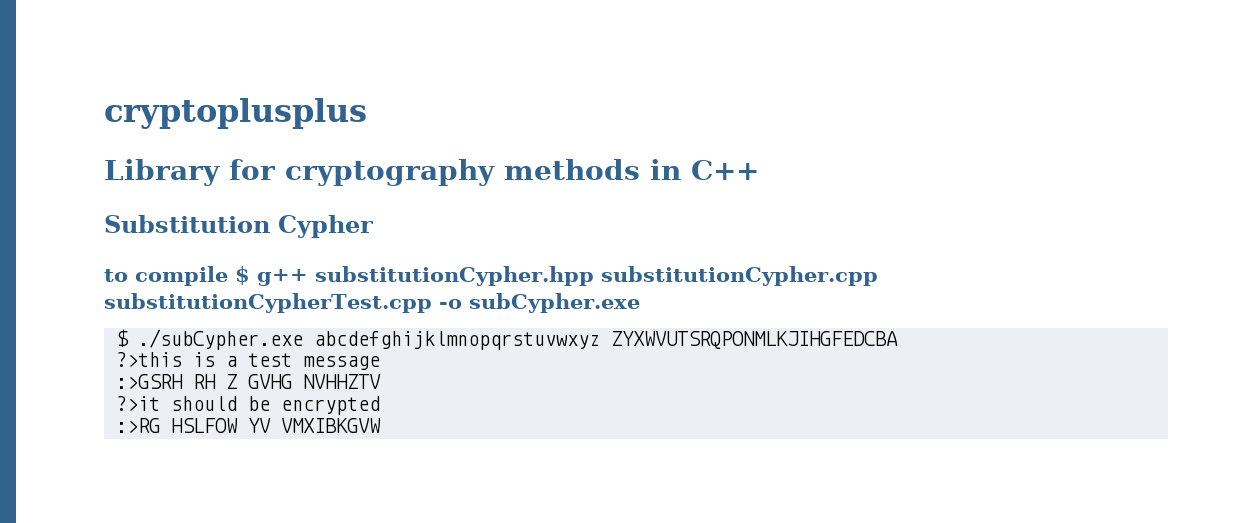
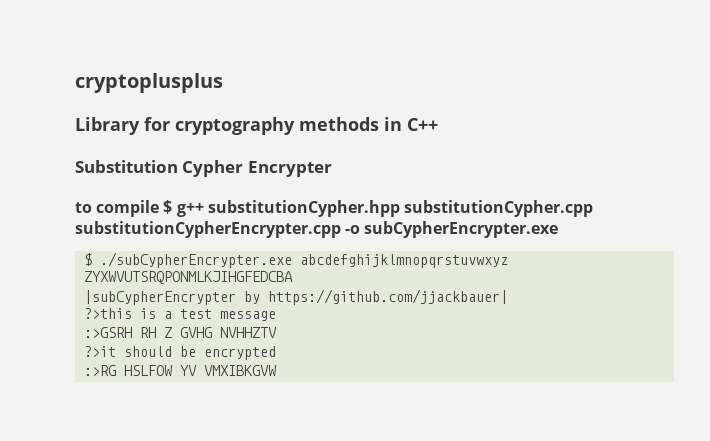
(373, 226) none -> [247,161,332,177] Encrypter
[104,293,640,313] [116,329,304,350] substitutionCypherTest.cpp -o subCypher.exe // $ ./subCypher.exe -> [75,221,559,238] [84,252,293,268] substitutionCypherEncrypter.cpp -o subCypherEncrypter.exe // $ ./subCypherEncrypter.exe
(899, 340) none -> [84,289,509,305] // |subCypherEncrypter by https://github.com/jjackbauer|

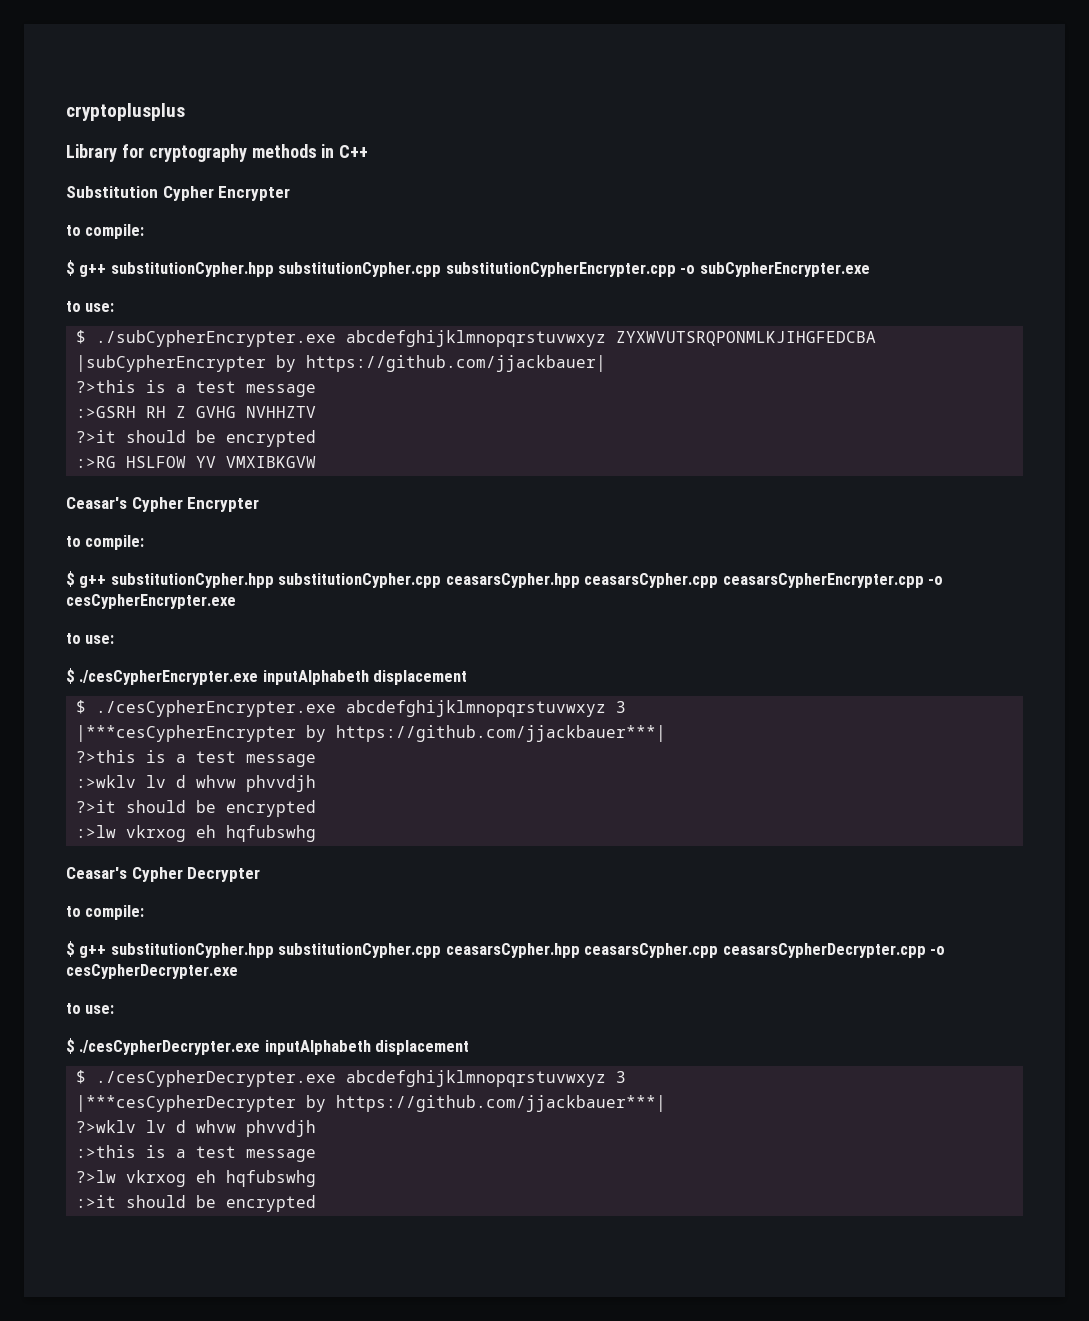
[96,200,160,217] compile -> [85,224,145,239] compile: //
(559, 229) none -> [66,301,115,312] // to use:
(277, 370) none -> [66,497,260,512] [66,535,145,550] [66,571,944,588] [66,594,236,609] [66,633,115,644] [66,668,468,685] [76,700,627,717] [76,725,667,742] [76,750,317,767] [76,775,317,792] [76,800,317,817] [76,825,317,842] [66,867,261,882] [66,905,145,920] [66,941,946,958] [66,964,238,979] [66,1003,115,1014] [66,1038,470,1055] [76,1070,627,1087] [76,1095,667,1112] [76,1120,317,1137] [76,1145,317,1162] [76,1170,317,1187] [76,1195,317,1212] // Ceasar's Cypher Encrypter // to compile: // $ g++ substitutionCypher.hpp substitutionCypher.cpp ceasarsCypher.hpp ceasarsCypher.cpp ceasarsCypherEncrypter.cpp -o cesCypherEncrypter.exe // to use: // $ ./cesCypherEncrypter.exe inputAlphabeth displacement // $ ./cesCypherEncrypter.exe abcdefghijklmnopqrstuvwxyz 3 // |***cesCypherEncrypter by https://github.com/jjackbauer***| // ?>this is a test message // :>wklv lv d whvw phvvdjh // ?>it should be encrypted // :>lw vkrxog eh hqfubswhg // Ceasar's Cypher Decrypter // to compile: // $ g++ substitutionCypher.hpp substitutionCypher.cpp ceasarsCypher.hpp ceasarsCypher.cpp ceasarsCypherDecrypter.cpp -o cesCypherDecrypter.exe // to use: // $ ./cesCypherDecrypter.exe inputAlphabeth displacement // $ ./cesCypherDecrypter.exe abcdefghijklmnopqrstuvwxyz 3 // |***cesCypherDecrypter by https://github.com/jjackbauer***| // ?>wklv lv d whvw phvvdjh // :>this is a test message // ?>lw vkrxog eh hqfubswhg // :>it should be encrypted

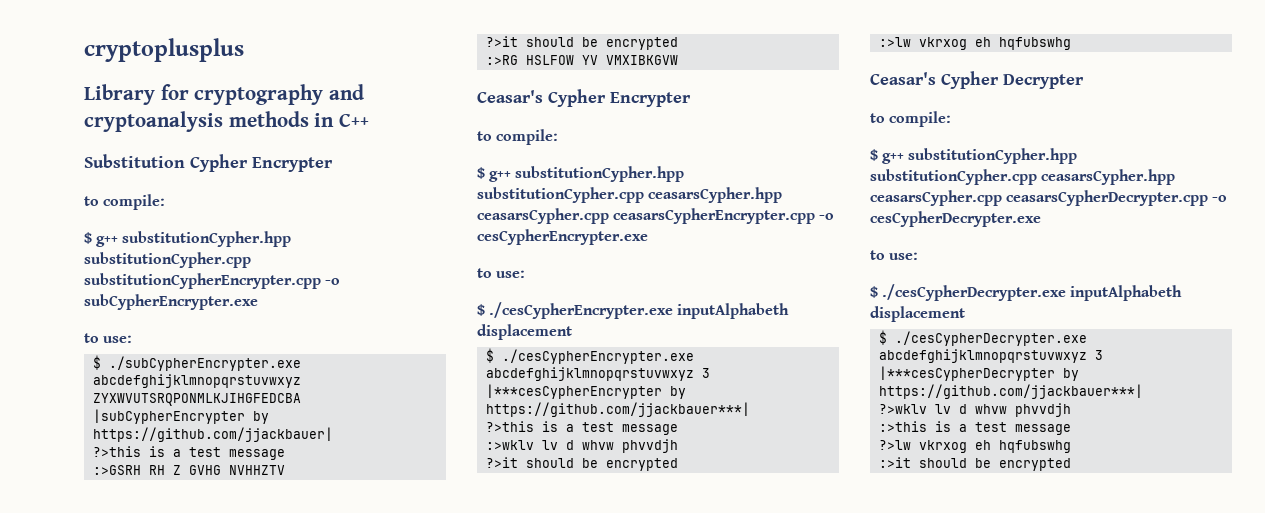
(247, 153) none -> [329,84,365,100] [84,111,223,132] and cryptoanalysis

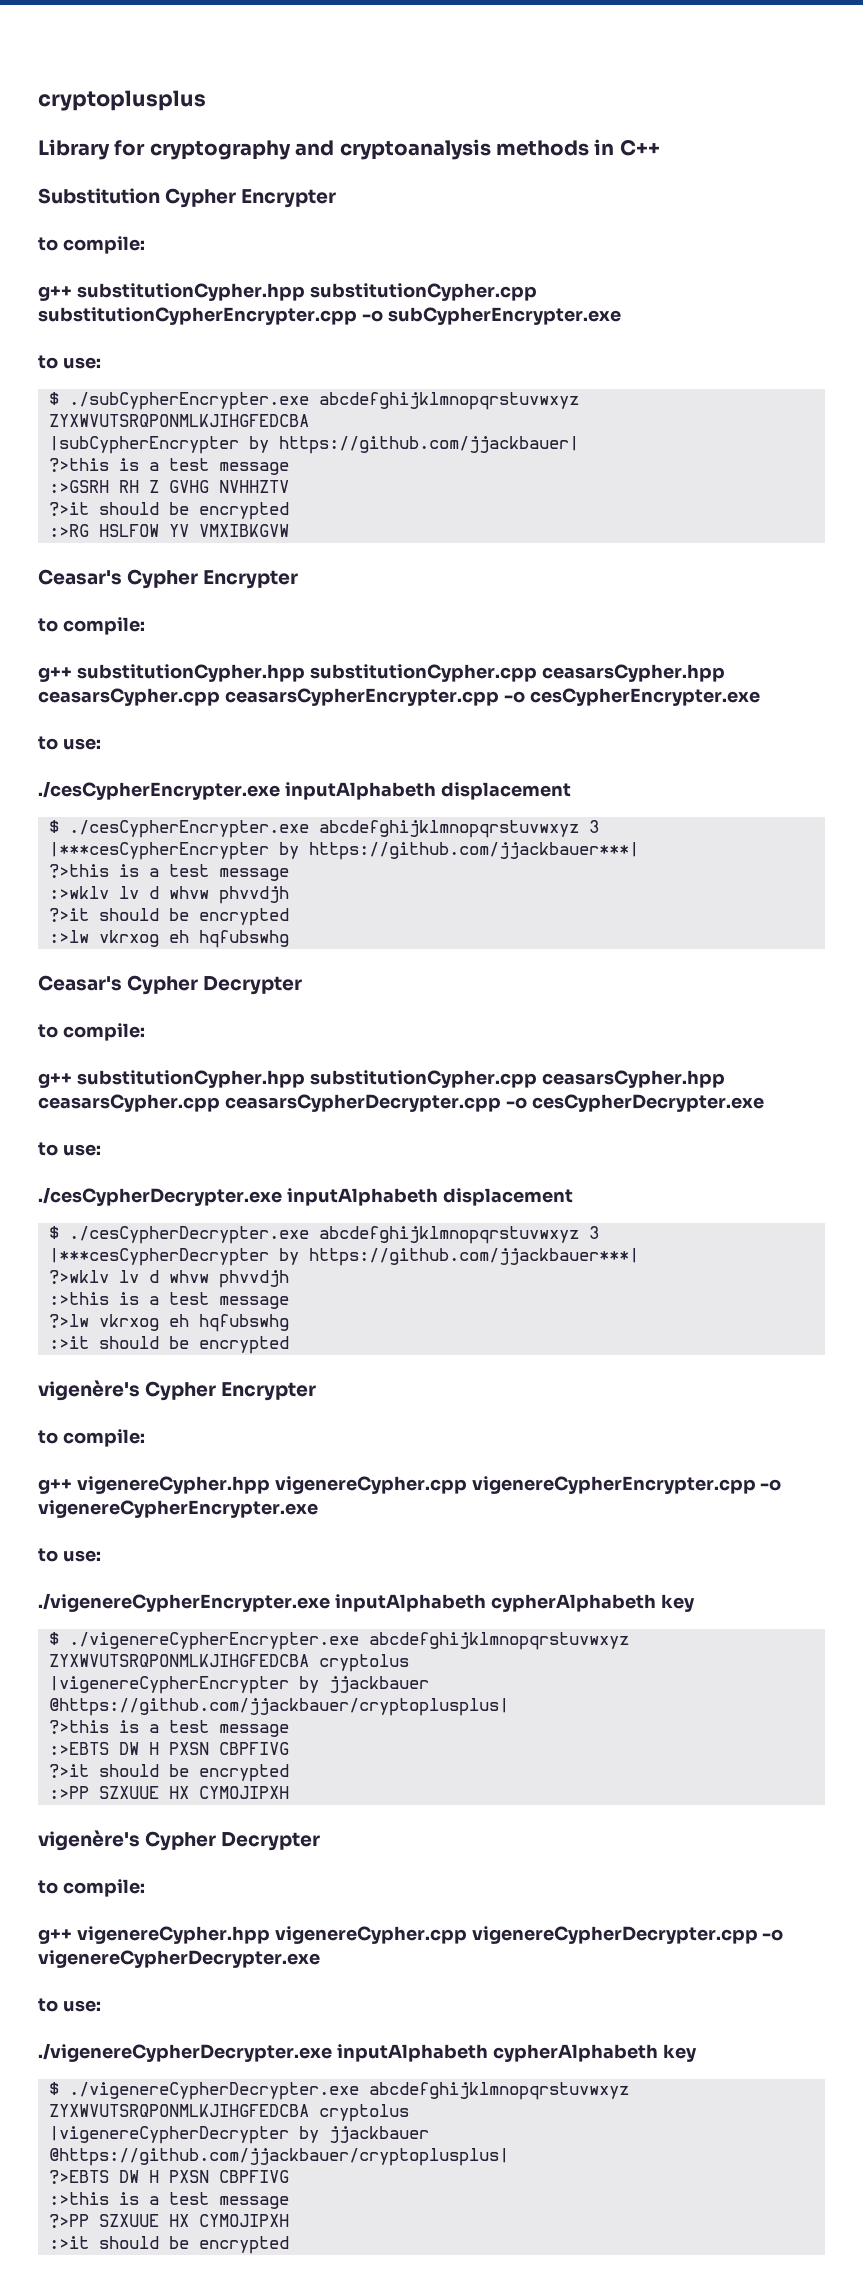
[84,232,92,244] $ -> (145, 245) none
[477,167,485,179] $ -> (145, 626) none
[477,304,485,316] $ -> (101, 744) none
[870,149,878,161] $ -> (145, 1032) none
[870,286,878,298] $ -> (101, 1150) none
(1072, 464) none -> [38,1380,317,1401] [38,1429,145,1447] [38,1476,782,1494] [38,1500,318,1518] [38,1548,101,1562] [38,1593,695,1612] [49,1632,630,1650] [49,1654,410,1672] [49,1676,430,1694] [49,1698,510,1716] [49,1720,290,1737] [49,1742,290,1755] [49,1764,290,1782] [49,1786,290,1799] [38,1830,321,1851] [38,1879,145,1897] [38,1926,784,1944] [38,1950,320,1968] [38,1998,101,2012] [38,2043,697,2062] [49,2082,630,2100] [49,2104,410,2122] [49,2126,430,2144] [49,2148,510,2166] [49,2170,290,2185] [49,2192,290,2209] [49,2214,290,2229] [49,2236,290,2254] // vigenère's Cypher Encrypter // to compile: // g++ vigenereCypher.hpp vigenereCypher.cpp vigenereCypherEncrypter.cpp -o vigenereCypherEncrypter.exe // to use: // ./vigenereCypherEncrypter.exe inputAlphabeth cypherAlphabeth key // $ ./vigenereCypherEncrypter.exe abcdefghijklmnopqrstuvwxyz ZYXWVUTSRQPONMLKJIHGFEDCBA cryptolus // |vigenereCypherEncrypter by jjackbauer @https://github.com/jjackbauer/cryptoplusplus| // ?>this is a test message // :>EBTS DW H PXSN CBPFIVG // ?>it should be encrypted // :>PP SZXUUE HX CYMOJIPXH // vigenère's Cypher Decrypter // to compile: // g++ vigenereCypher.hpp vigenereCypher.cpp vigenereCypherDecrypter.cpp -o vigenereCypherDecrypter.exe // to use: // ./vigenereCypherDecrypter.exe inputAlphabeth cypherAlphabeth key // $ ./vigenereCypherDecrypter.exe abcdefghijklmnopqrstuvwxyz ZYXWVUTSRQPONMLKJIHGFEDCBA cryptolus // |vigenereCypherDecrypter by jjackbauer @https://github.com/jjackbauer/cryptoplusplus| // ?>EBTS DW H PXSN CBPFIVG // :>this is a test message // ?>PP SZXUUE HX CYMOJIPXH // :>it should be encrypted

